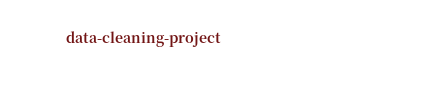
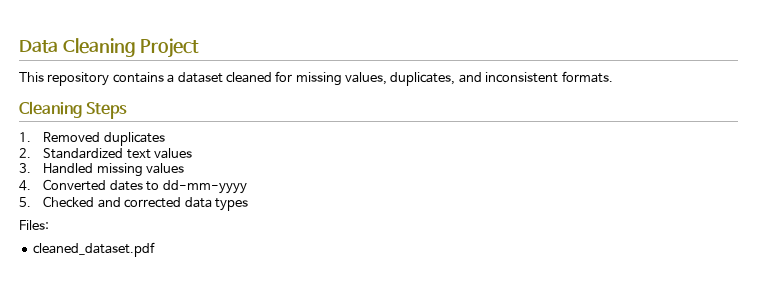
[66,31,221,47] data-cleaning-project -> [19,38,200,58] [19,71,613,86] [19,101,128,119] [19,132,165,146] [19,148,193,159] [19,163,185,177] [19,179,247,194] [19,196,248,211] [19,220,49,230] [32,242,155,257] Data Cleaning Project // This repository contains a dataset cleaned for missing values, duplicates, and inconsistent formats. // Cleaning Steps // 1. Removed duplicates // 2. Standardized text values // 3. Handled missing values // 4. Converted dates to dd-mm-yyyy // 5. Checked and corrected data types // Files: // cleaned_dataset.pdf

